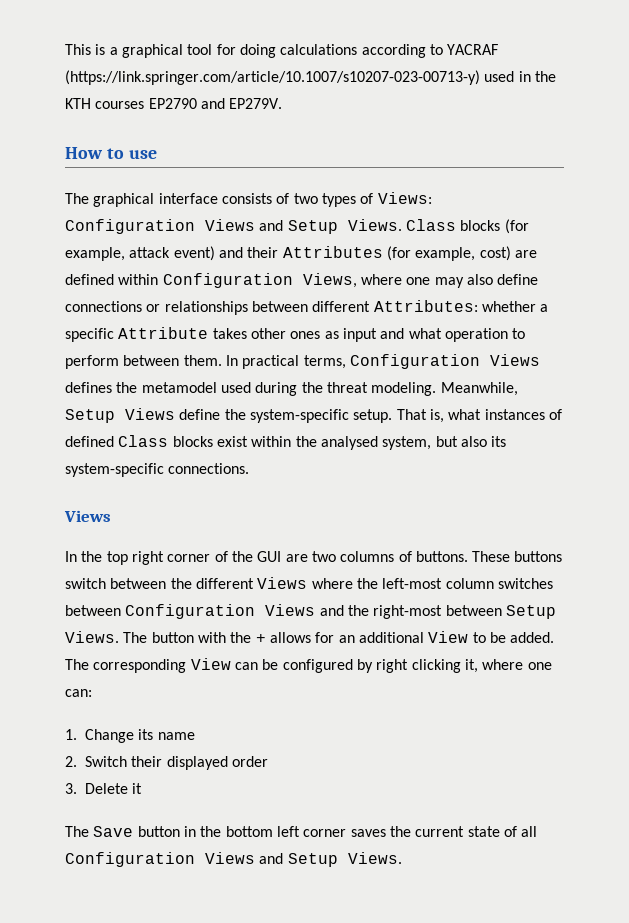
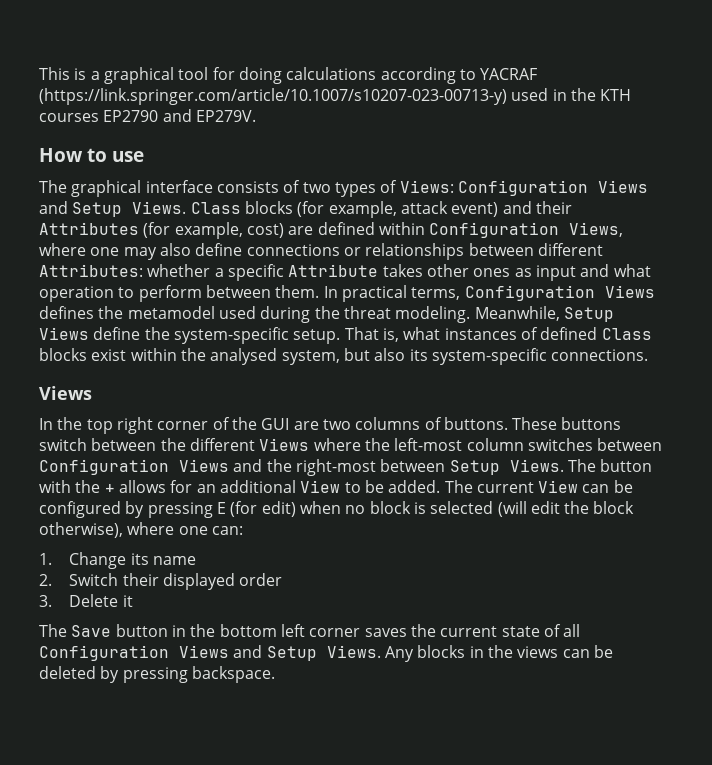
[93,659,187,673] corresponding -> [476,482,534,493] current
[376,659,478,673] right clicking it, -> [147,501,635,518] [39,522,123,538] pressing E (for edit) when no block is selected (will edit the block otherwise),
(402, 858) none -> [384,645,613,662] [39,666,275,683] Any blocks in the views can be deleted by pressing backspace.

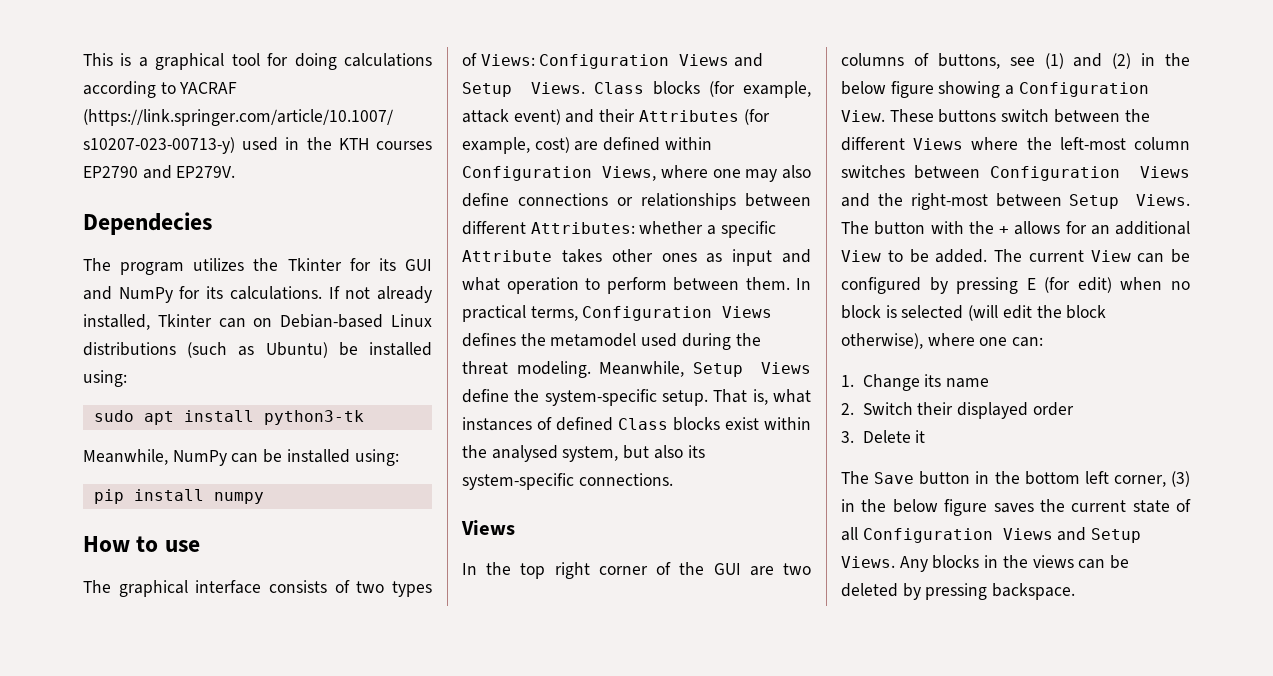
(256, 116) none -> [83,212,212,235] [83,258,433,275] [83,286,433,303] [83,314,433,330] [83,342,432,358] [83,370,127,387] [93,410,364,425] [83,449,399,466] [93,489,264,504] // Dependecies // The program utilizes the Tkinter for its GUI and NumPy for its calculations. If not already installed, Tkinter can on Debian-based Linux distributions (such as Ubuntu) be installed using: // sudo apt install python3-tk // Meanwhile, NumPy can be installed using: // pip install numpy
[443,417,508,430] buttons. -> [937,53,1190,69] [841,81,1149,98] [841,110,885,122] buttons, see (1) and (2) in the below figure showing a Configuration View.
[309,628,361,637] corner -> [1113,471,1190,487] [841,499,988,516] corner, (3) in the below figure

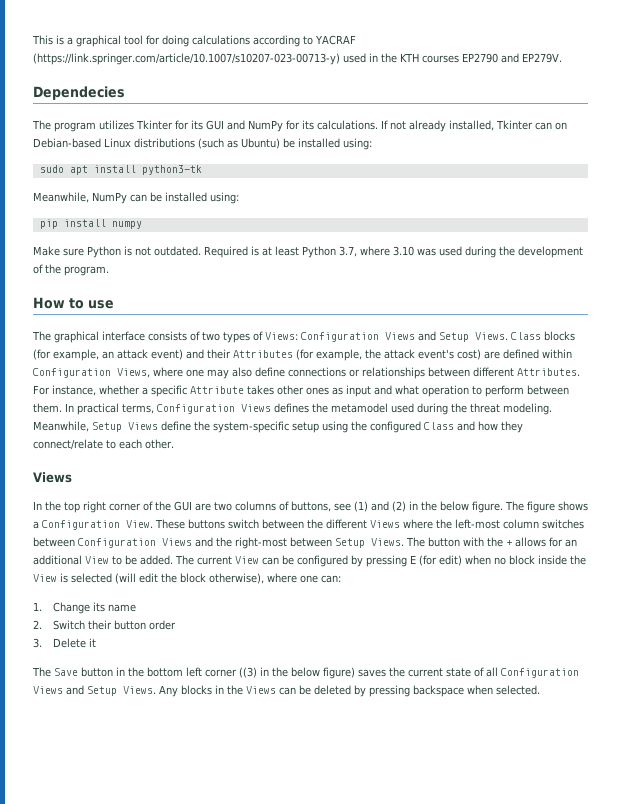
[253,258,279,271] the -> (134, 125) none
(264, 498) none -> [33,246,583,258] [33,264,109,276] // Make sure Python is not outdated. Required is at least Python 3.7, where 3.10 was used during the development of the program.
(811, 89) none -> [102,351,114,359] an
(530, 145) none -> [365,349,454,359] the attack event's
[530,222,635,234] Attributes: -> [517,368,580,376] [33,385,96,396] Attributes. For instance,
[662,389,811,406] [462,417,811,431] [462,445,705,462] [462,473,673,490] setup. That is, what instances of defined Class blocks exist within the analysed system, but also its system-specific connections. -> [292,421,523,433] [33,439,174,450] setup using the configured Class and how they connect/relate to each other.
[890,81,1001,98] figure showing -> [472,501,588,513] figure. The figure shows
(881, 312) none -> [538,555,586,565] [33,574,57,582] inside the View
[957,402,1029,419] displayed -> [113,620,146,630] button
[1113,471,1190,487] [841,499,988,516] corner, (3) in the below figure -> [205,667,355,679] corner ((3) in the below figure)
[1032,555,1074,568] views -> [246,686,276,694] Views
[992,583,1076,600] backspace. -> [413,685,540,697] backspace when selected.

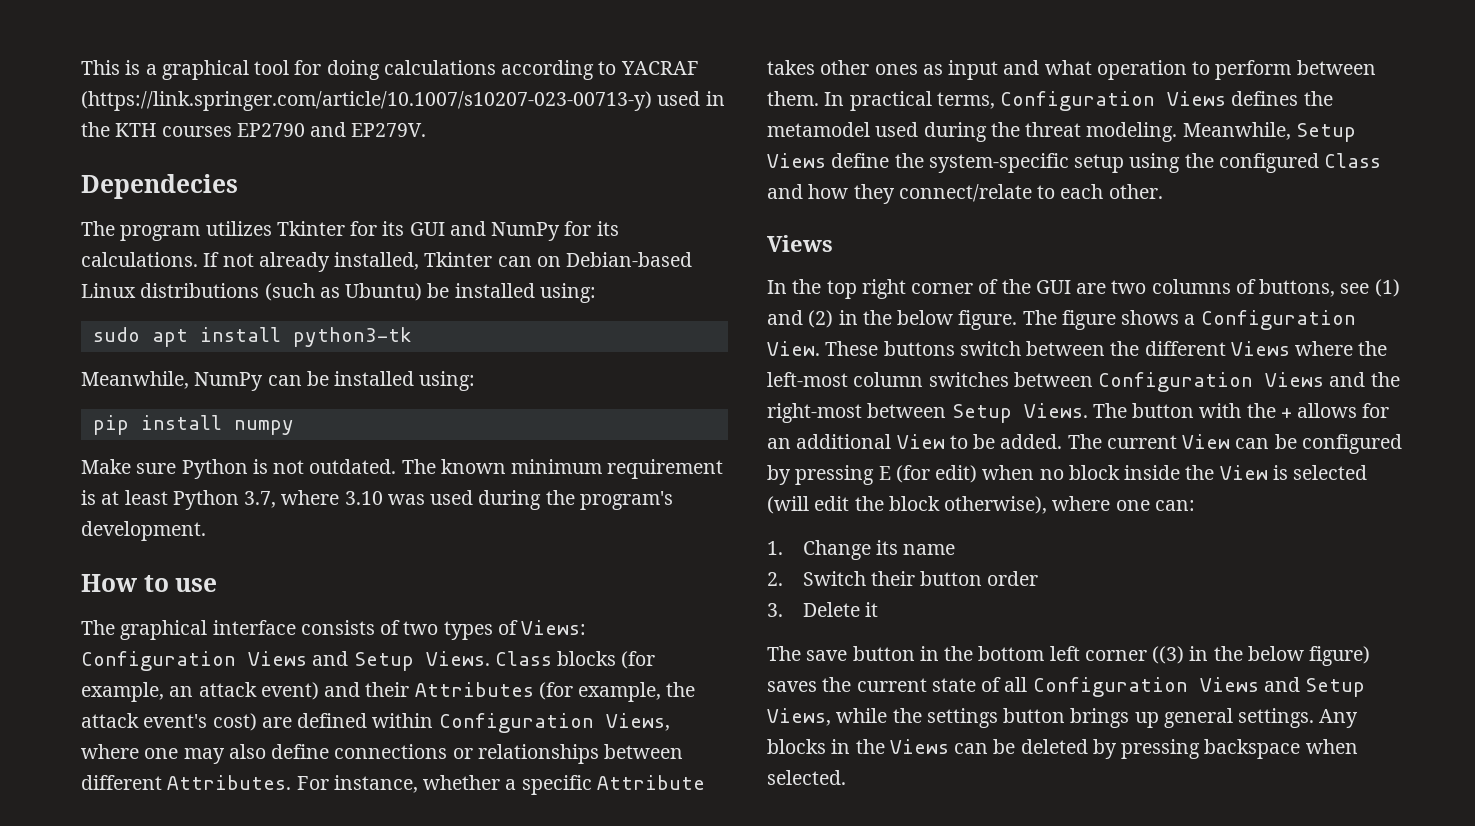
[204,246,248,258] Required -> [401,459,724,479] The known minimum requirement
[518,246,583,258] [33,264,109,276] development of the program. -> [579,491,673,510] [81,521,206,541] program's development.
[54,668,78,676] Save -> [806,650,848,661] save
[123,686,156,694] Views. -> [767,708,1315,728] Views, while the settings button brings up general settings.

